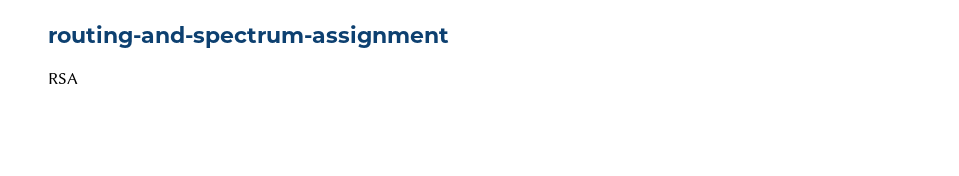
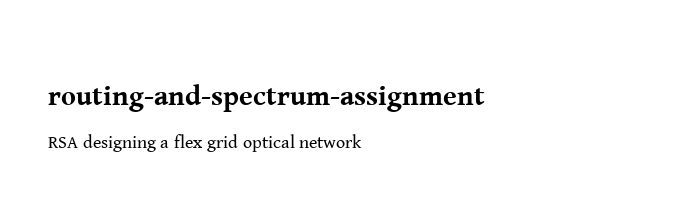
(78, 78) none -> [82,134,363,152] designing a flex grid optical network

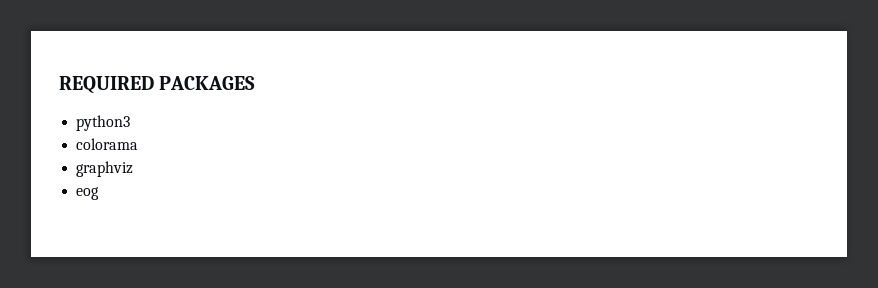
[48,84,485,112] [48,134,363,152] routing-and-spectrum-assignment // RSA designing a flex grid optical network -> [59,76,256,94] [76,115,131,131] [76,138,139,150] [76,161,134,177] [76,187,100,200] REQUIRED PACKAGES // python3 // colorama // graphviz // eog

